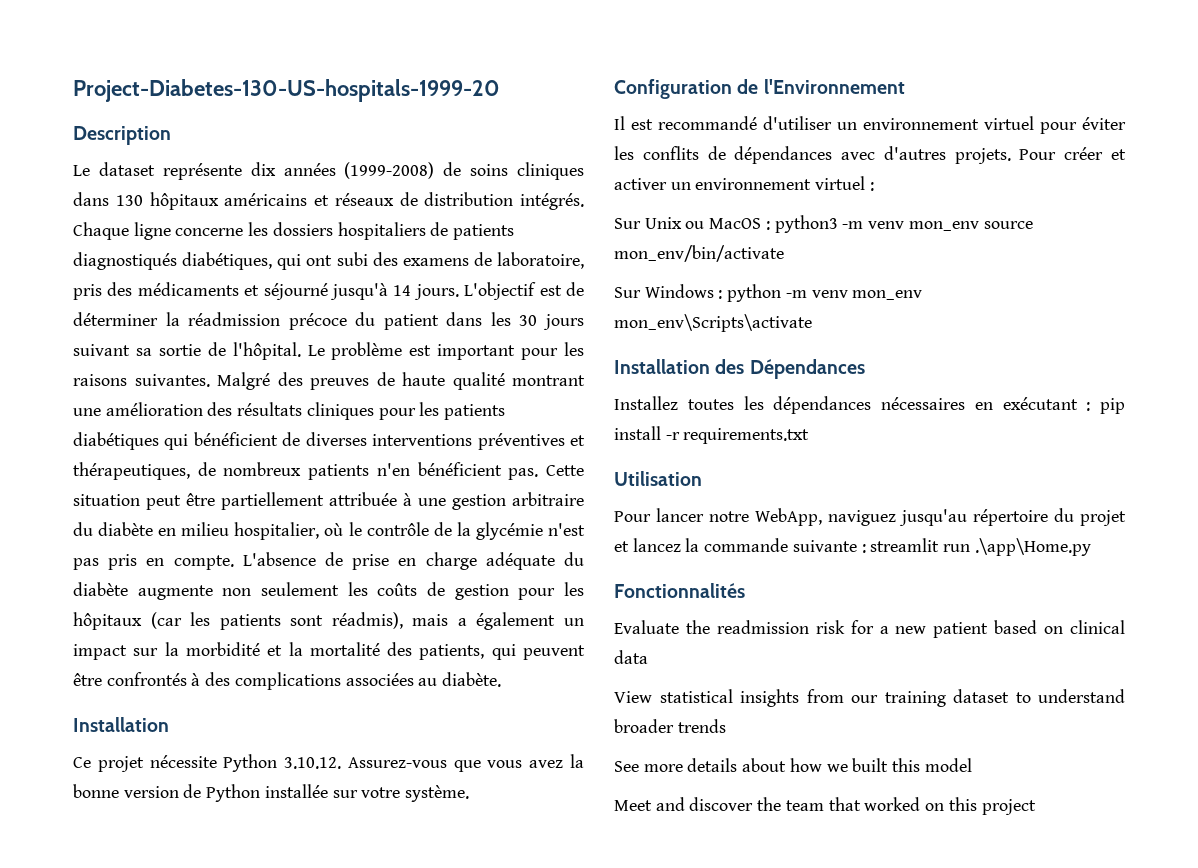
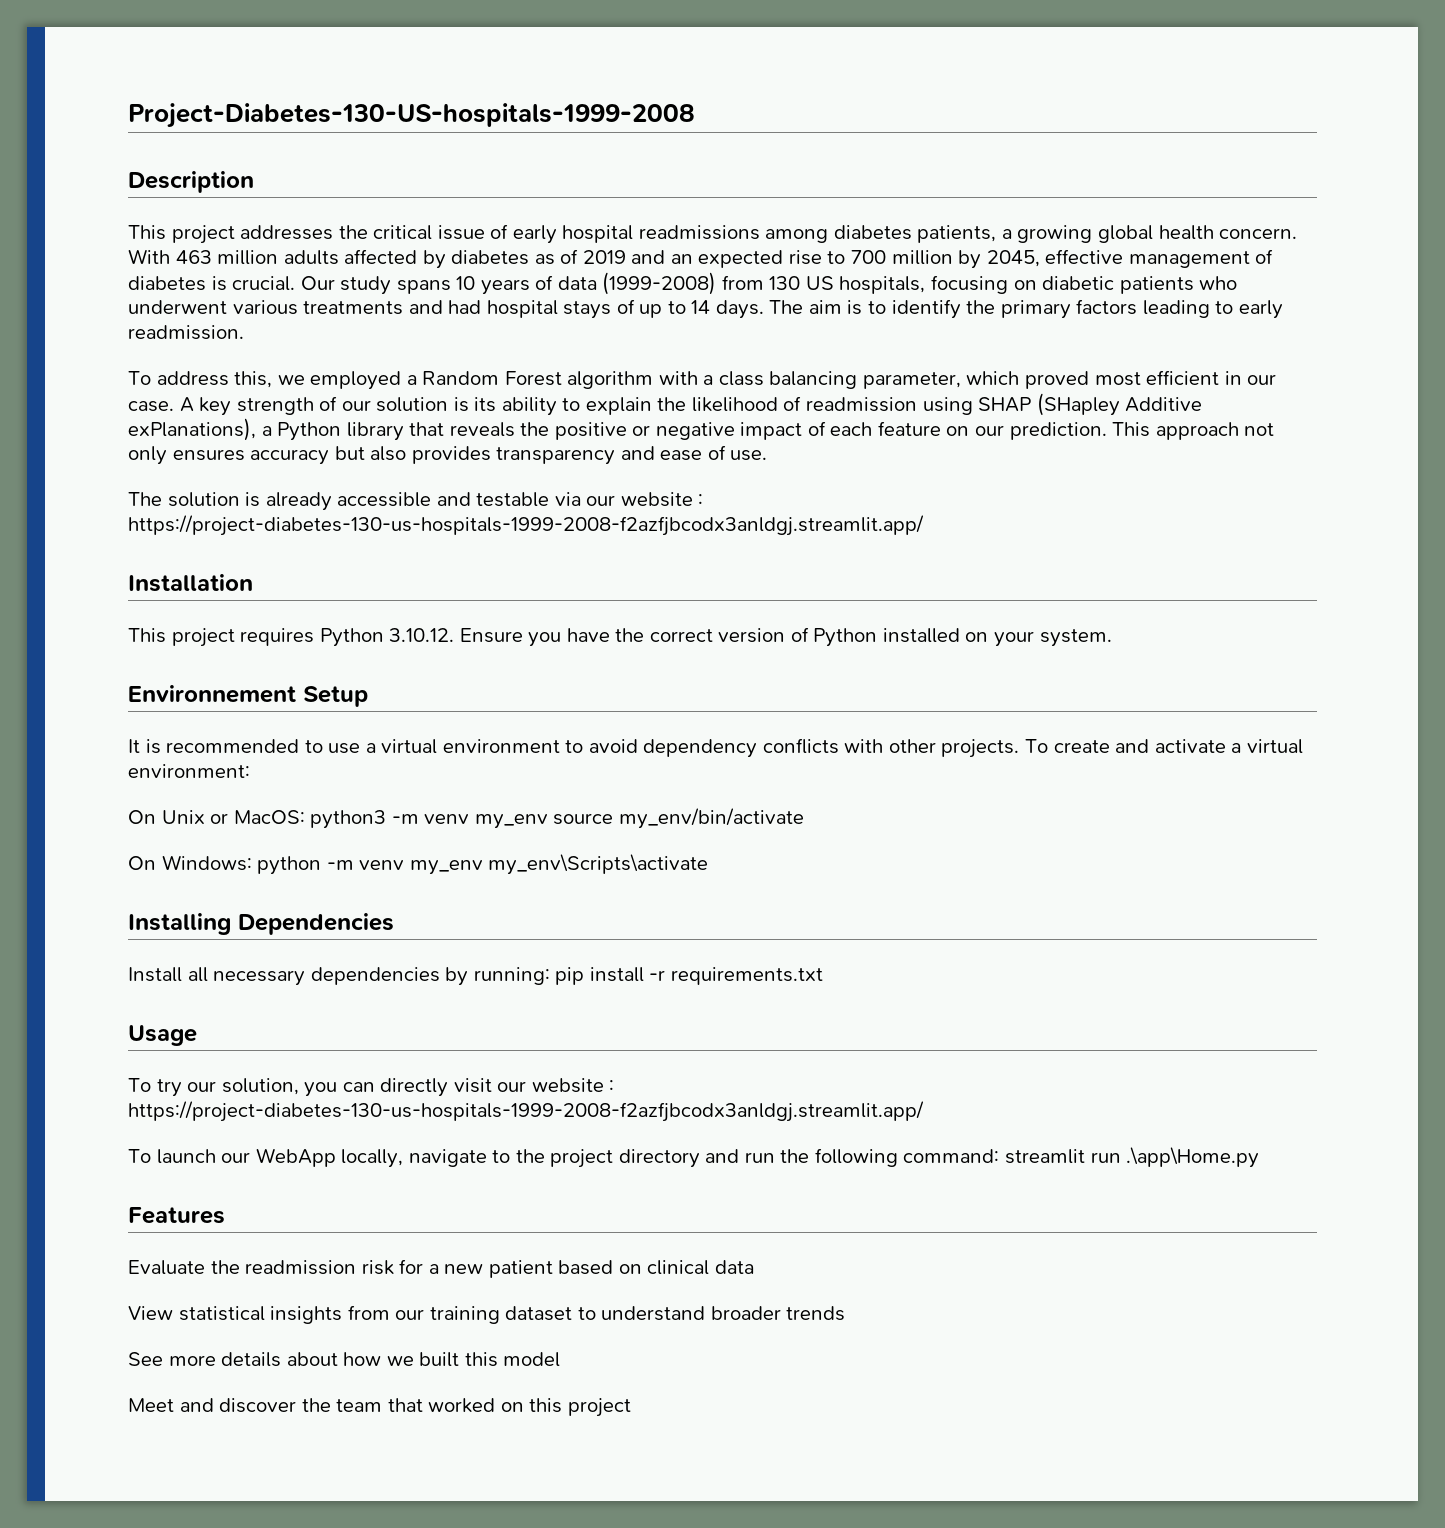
[73,79,500,102] Project-Diabetes-130-US-hospitals-1999-20 -> [128,103,695,128] Project-Diabetes-130-US-hospitals-1999-2008
[73,162,584,180] [73,192,584,210] [73,222,515,240] [73,252,584,270] [73,282,584,300] [73,312,584,330] [73,342,584,360] [73,372,585,390] [73,402,506,420] [73,432,585,450] [73,462,584,480] [73,492,584,510] [73,522,585,540] [73,552,584,570] [73,582,585,600] [73,612,584,630] [73,642,585,660] [73,672,502,690] [73,717,169,732] [73,754,584,772] [73,784,470,802] [614,79,905,99] [614,116,1126,134] [614,146,1126,164] [614,176,874,191] [614,215,1033,233] [614,245,784,262] [614,284,923,302] [614,314,812,332] [614,359,865,379] [614,396,1125,414] [614,426,810,444] [614,471,702,486] [614,508,1126,526] [614,538,866,553] Le dataset représente dix années (1999-2008) de soins cliniques dans 130 hôpitaux américains et réseaux de distribution intégrés. Chaque ligne concerne les dossiers hospitaliers de patients diagnostiqués diabétiques, qui ont subi des examens de laboratoire, pris des médicaments et séjourné jusqu'à 14 jours. L'objectif est de déterminer la réadmission précoce du patient dans les 30 jours suivant sa sortie de l'hôpital. Le problème est important pour les raisons suivantes. Malgré des preuves de haute qualité montrant une amélioration des résultats cliniques pour les patients diabétiques qui bénéficient de diverses interventions préventives et thérapeutiques, de nombreux patients n'en bénéficient pas. Cette situation peut être partiellement attribuée à une gestion arbitraire du diabète en milieu hospitalier, où le contrôle de la glycémie n'est pas pris en compte. L'absence de prise en charge adéquate du diabète augmente non seulement les coûts de gestion pour les hôpitaux (car les patients sont réadmis), mais a également un impact sur la morbidité et la mortalité des patients, qui peuvent être confrontés à des complications associées au diabète. // Installation // Ce projet nécessite Python 3.10.12. Assurez-vous que vous avez la bonne version de Python installée sur votre système. // Configuration de l'Environnement // Il est recommandé d'utiliser un environnement virtuel pour éviter les conflits de dépendances avec d'autres projets. Pour créer et activer un environnement virtuel : // Sur Unix ou MacOS : python3 -m venv mon_env source mon_env/bin/activate // Sur Windows : python -m venv mon_env mon_env\Scripts\activate // Installation des Dépendances // Installez toutes les dépendances nécessaires en exécutant : pip install -r requirements.txt // Utilisation // Pour lancer notre WebApp, naviguez jusqu'au répertoire du projet et lancez la commande suivante : -> [128,224,1298,244] [128,249,1274,269] [128,272,1238,295] [128,299,1283,319] [128,325,244,340] [128,370,1277,390] [128,393,1203,416] [128,418,1275,441] [128,445,768,465] [128,492,704,511] [128,515,924,536] [128,574,253,592] [128,627,1112,647] [128,685,368,707] [128,738,1303,758] [128,764,250,778] [128,808,804,829] [128,854,709,875] [128,913,394,935] [128,967,823,986] [128,1025,197,1046] [128,1078,615,1097] [128,1101,924,1122] [128,1148,1000,1168] This project addresses the critical issue of early hospital readmissions among diabetes patients, a growing global health concern. With 463 million adults affected by diabetes as of 2019 and an expected rise to 700 million by 2045, effective management of diabetes is crucial. Our study spans 10 years of data (1999-2008) from 130 US hospitals, focusing on diabetic patients who underwent various treatments and had hospital stays of up to 14 days. The aim is to identify the primary factors leading to early readmission. // To address this, we employed a Random Forest algorithm with a class balancing parameter, which proved most efficient in our case. A key strength of our solution is its ability to explain the likelihood of readmission using SHAP (SHapley Additive exPlanations), a Python library that reveals the positive or negative impact of each feature on our prediction. This approach not only ensures accuracy but also provides transparency and ease of use. // The solution is already accessible and testable via our website : https://project-diabetes-130-us-hospitals-1999-2008-f2azfjbcodx3anldgj.streamlit.app/ // Installation // This project requires Python 3.10.12. Ensure you have the correct version of Python installed on your system. // Environnement Setup // It is recommended to use a virtual environment to avoid dependency conflicts with other projects. To create and activate a virtual environment: // On Unix or MacOS: python3 -m venv my_env source my_env/bin/activate // On Windows: python -m venv my_env my_env\Scripts\activate // Installing Dependencies // Install all necessary dependencies by running: pip install -r requirements.txt // Usage // To try our solution, you can directly visit our website : https://project-diabetes-130-us-hospitals-1999-2008-f2azfjbcodx3anldgj.streamlit.app/ // To launch our WebApp locally, navigate to the project directory and run the following command:
[614,583,745,598] Fonctionnalités -> [128,1207,225,1224] Features

